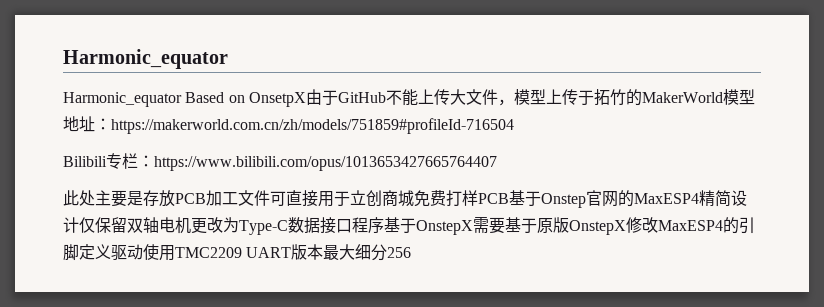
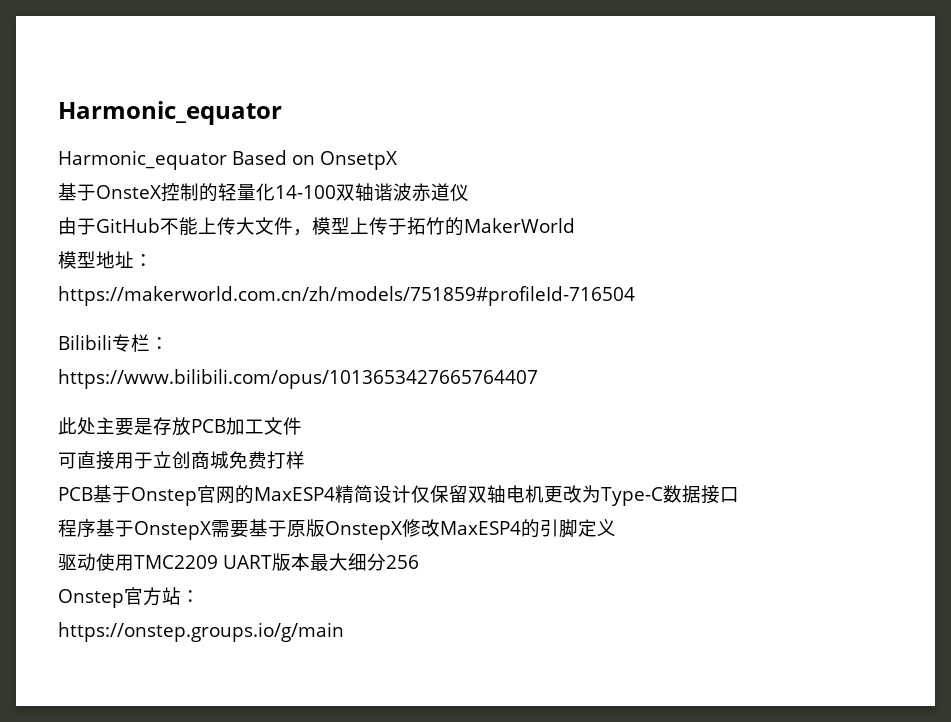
(306, 99) none -> [58,183,469,202] // 基于OnsteX控制的轻量化14-100双轴谐波赤道仪 //
(723, 97) none -> (575, 225) //
(111, 124) none -> (153, 260) //
(154, 161) none -> (169, 343) //
(270, 198) none -> (302, 426) //
(478, 198) none -> (305, 460) //
(352, 226) none -> (739, 495) //
(111, 251) none -> (616, 528) //
(412, 252) none -> [58,587,200,608] [58,622,344,642] // Onstep官方站： // https://onstep.groups.io/g/main

